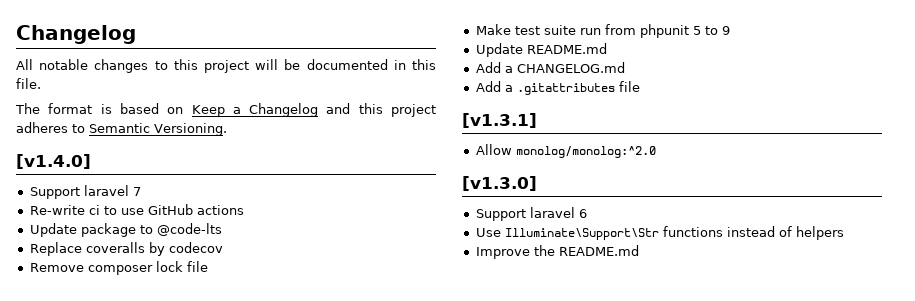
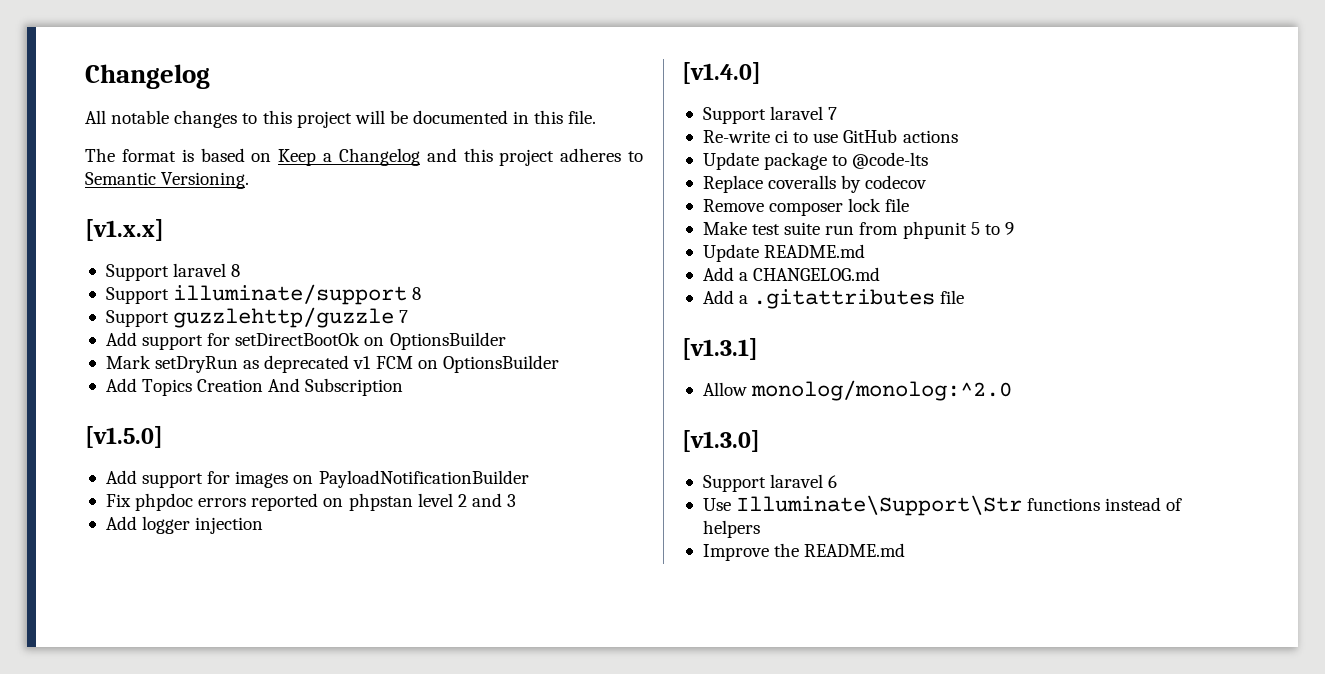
(227, 129) none -> [85,219,164,241] [105,263,241,281] [105,284,422,305] [105,307,409,328] [105,332,506,350] [105,355,559,373] [105,378,404,396] [85,426,163,448] [105,470,529,488] [105,493,517,511] [105,516,264,534] // [v1.x.x] // Support laravel 8 // Support illuminate/support 8 // Support guzzlehttp/guzzle 7 // Add support for setDirectBootOk on OptionsBuilder // Mark setDryRun as deprecated v1 FCM on OptionsBuilder // Add Topics Creation And Subscription // [v1.5.0] // Add support for images on PayloadNotificationBuilder // Fix phpdoc errors reported on phpstan level 2 and 3 // Add logger injection

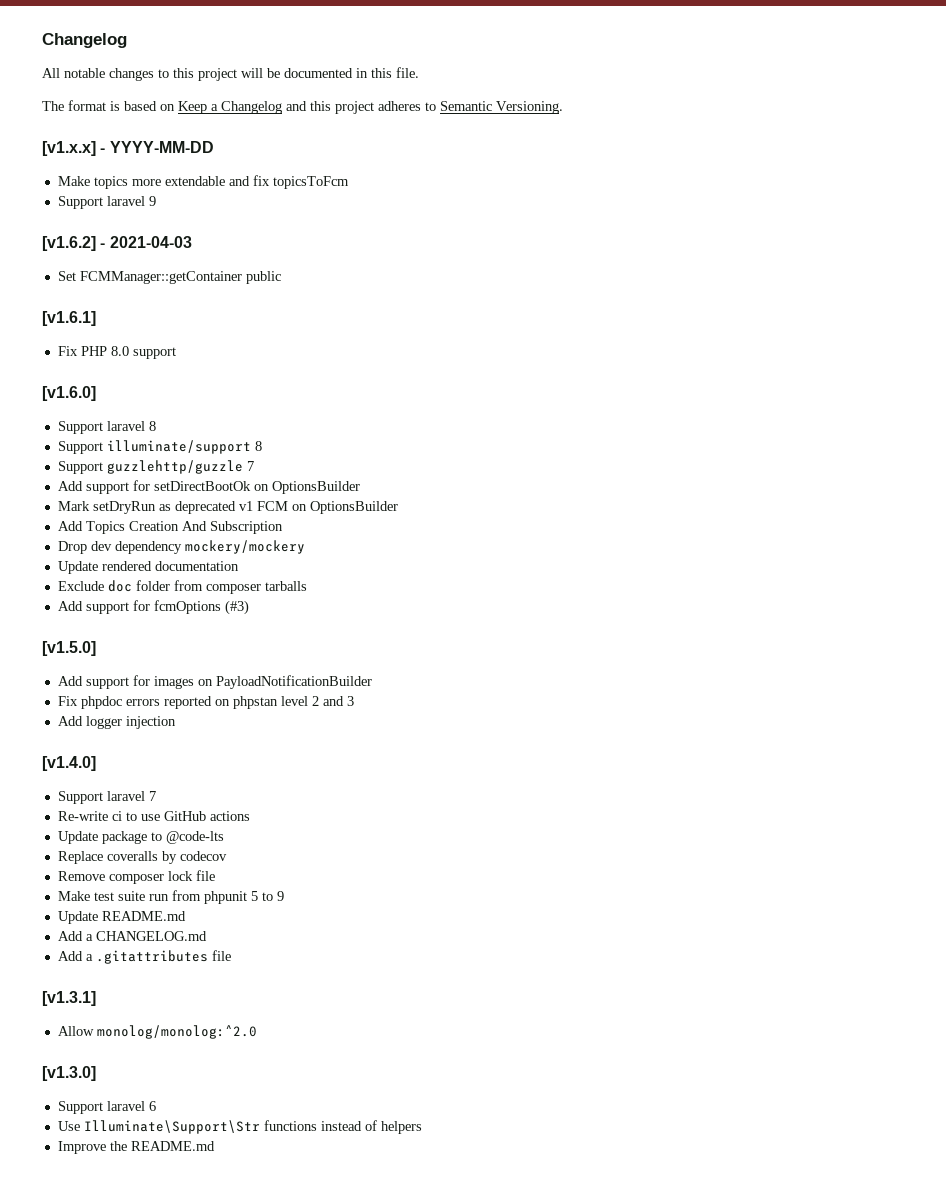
(164, 230) none -> [100,141,214,153] [57,175,349,189] [57,196,156,209] [42,236,192,251] [57,271,281,284] [42,311,96,326] [57,346,176,359] [42,386,96,401] - YYYY-MM-DD // Make topics more extendable and fix topicsToFcm // Support laravel 9 // [v1.6.2] - 2021-04-03 // Set FCMManager::getContainer public // [v1.6.1] // Fix PHP 8.0 support // [v1.6.0]
(404, 387) none -> [57,540,305,554] [57,561,239,574] [57,580,307,594] [57,600,249,615] // Drop dev dependency mockery/mockery // Update rendered documentation // Exclude doc folder from composer tarballs // Add support for fcmOptions (#3)

